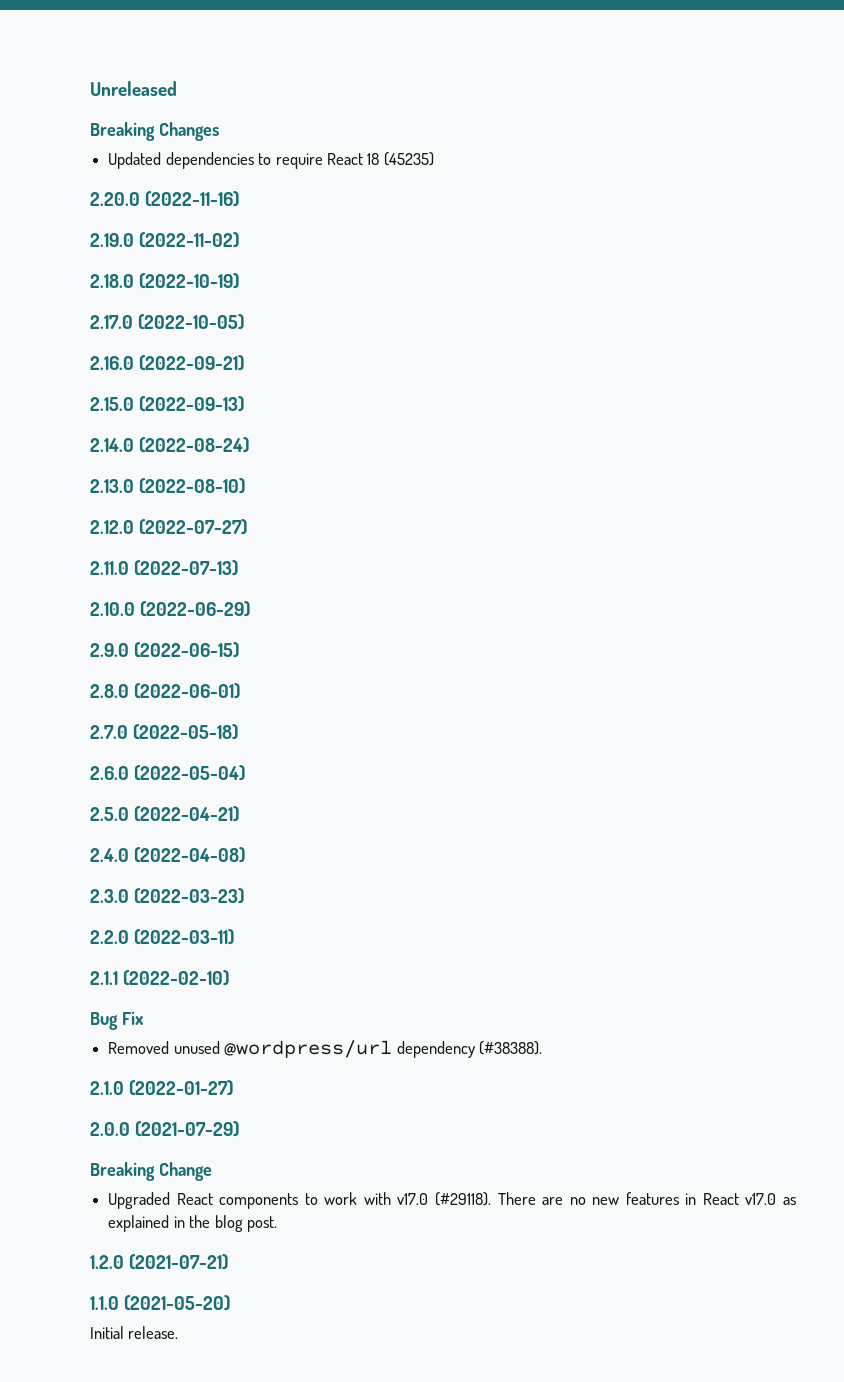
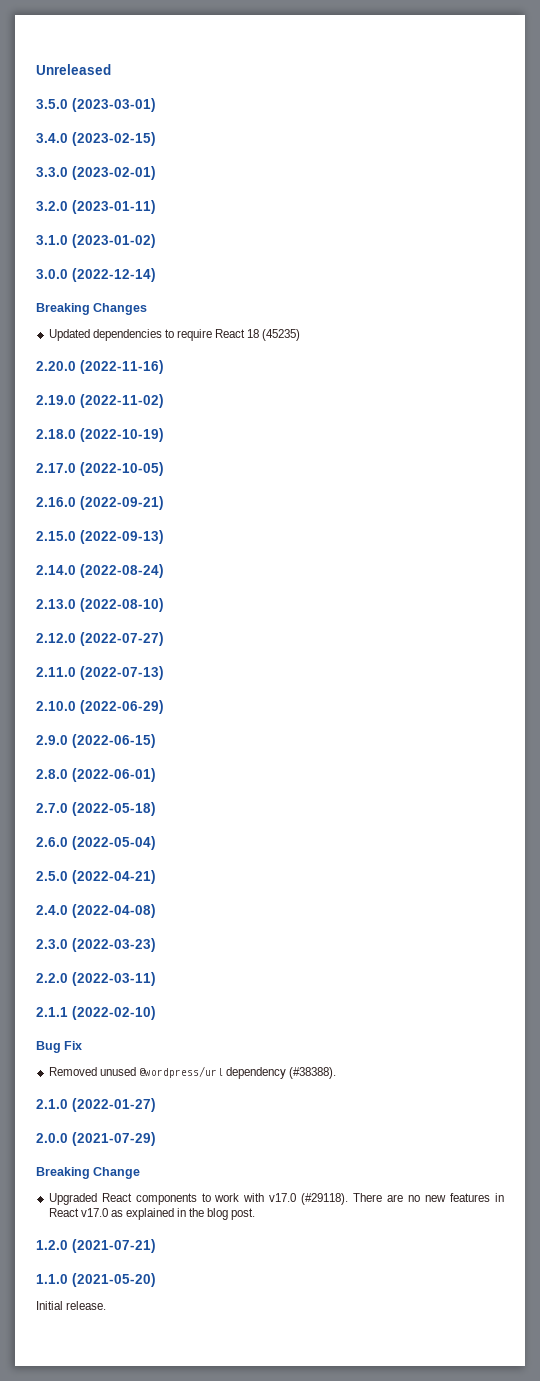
(177, 88) none -> [36,98,156,112] [36,132,156,146] [36,166,156,180] [36,200,156,214] [36,234,156,248] [36,268,156,282] // 3.5.0 (2023-03-01) // 3.4.0 (2023-02-15) // 3.3.0 (2023-02-01) // 3.2.0 (2023-01-11) // 3.1.0 (2023-01-02) // 3.0.0 (2022-12-14)

